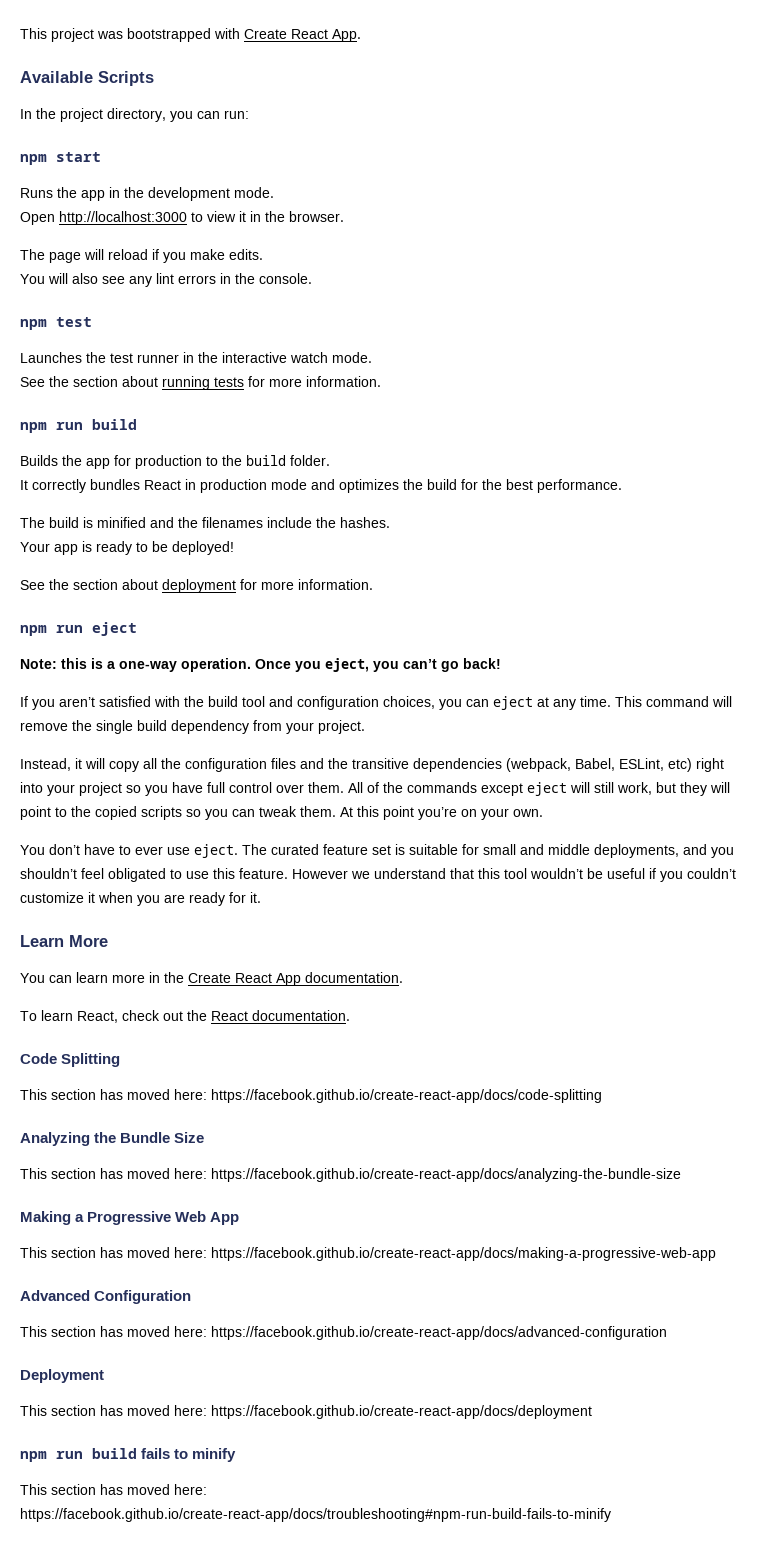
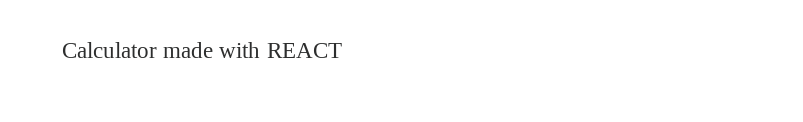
[20,28,361,42] [20,71,154,86] [20,108,249,122] [20,152,101,165] [20,187,274,201] [20,211,344,225] [20,249,263,263] [20,273,312,287] [20,317,92,330] [20,352,372,363] [20,376,381,390] [20,419,137,433] [20,455,330,469] [20,479,622,493] [20,517,390,528] [20,541,234,555] [20,579,373,593] [20,622,137,636] [20,658,501,672] [20,696,732,710] [20,720,365,734] [20,758,724,772] [20,782,730,796] [20,806,543,820] [20,844,734,858] [20,868,736,882] [20,892,261,906] [20,935,108,947] [20,972,403,986] [20,1010,350,1023] [20,1053,121,1067] [20,1089,602,1103] [20,1132,205,1146] [20,1168,681,1182] [20,1211,240,1225] [20,1247,716,1261] [20,1290,192,1304] [20,1326,667,1340] [20,1369,104,1383] [20,1405,592,1419] [20,1448,237,1462] [20,1484,207,1495] [20,1508,611,1522] This project was bootstrapped with Create React App. // Available Scripts // In the project directory, you can run: // npm start // Runs the app in the development mode. // Open http://localhost:3000 to view it in the browser. // The page will reload if you make edits. // You will also see any lint errors in the console. // npm test // Launches the test runner in the interactive watch mode. // See the section about running tests for more information. // npm run build // Builds the app for production to the build folder. // It correctly bundles React in production mode and optimizes the build for the best performance. // The build is minified and the filenames include the hashes. // Your app is ready to be deployed! // See the section about deployment for more information. // npm run eject // Note: this is a one-way operation. Once you eject, you can’t go back! // If you aren’t satisfied with the build tool and configuration choices, you can eject at any time. This command will remove the single build dependency from your project. // Instead, it will copy all the configuration files and the transitive dependencies (webpack, Babel, ESLint, etc) right into your project so you have full control over them. All of the commands except eject will still work, but they will point to the copied scripts so you can tweak them. At this point you’re on your own. // You don’t have to ever use eject. The curated feature set is suitable for small and middle deployments, and you shouldn’t feel obligated to use this feature. However we understand that this tool wouldn’t be useful if you couldn’t customize it when you are ready for it. // Learn More // You can learn more in the Create React App documentation. // To learn React, check out the React documentation. // Code Splitting // This section has moved here: https://facebook.github.io/create-react-app/docs/code-splitting // Analyzing the Bundle Size // This section has moved here: https://facebook.github.io/create-react-app/docs/analyzing-the-bundle-size // Making a Progressive Web App // This section has moved here: https://facebook.github.io/create-react-app/docs/making-a-progressive-web-app // Advanced Configuration // This section has moved here: https://facebook.github.io/create-react-app/docs/advanced-configuration // Deployment // This section has moved here: https://facebook.github.io/create-react-app/docs/deployment // npm run build fails to minify // This section has moved here: https://facebook.github.io/create-react-app/docs/troubleshooting#npm-run-build-fails-to-minify -> [62,42,342,58] Calculator made with REACT

